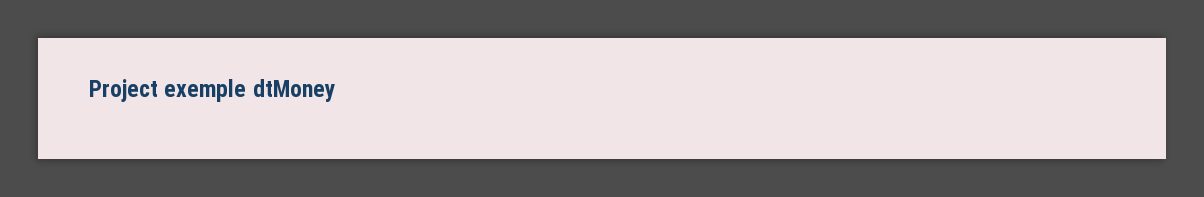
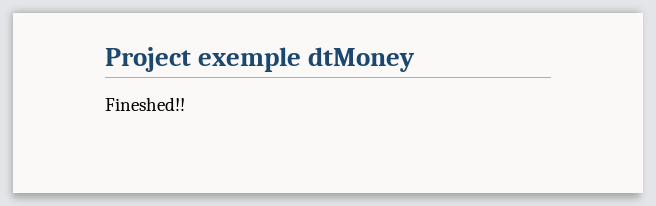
(335, 90) none -> [105,97,185,111] // Fineshed!!

